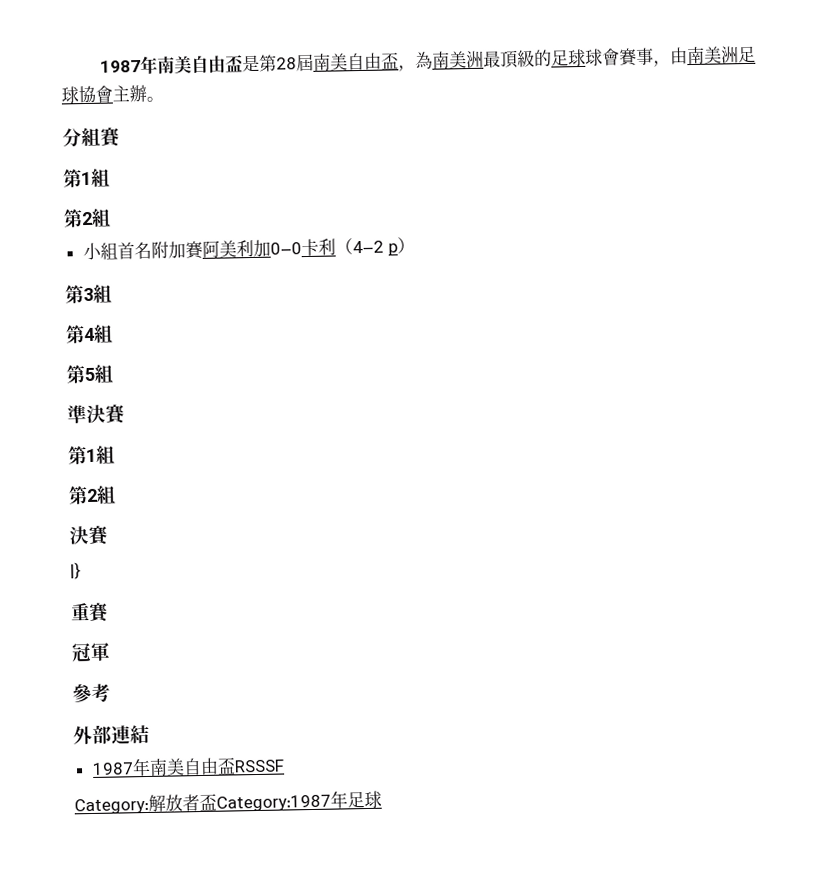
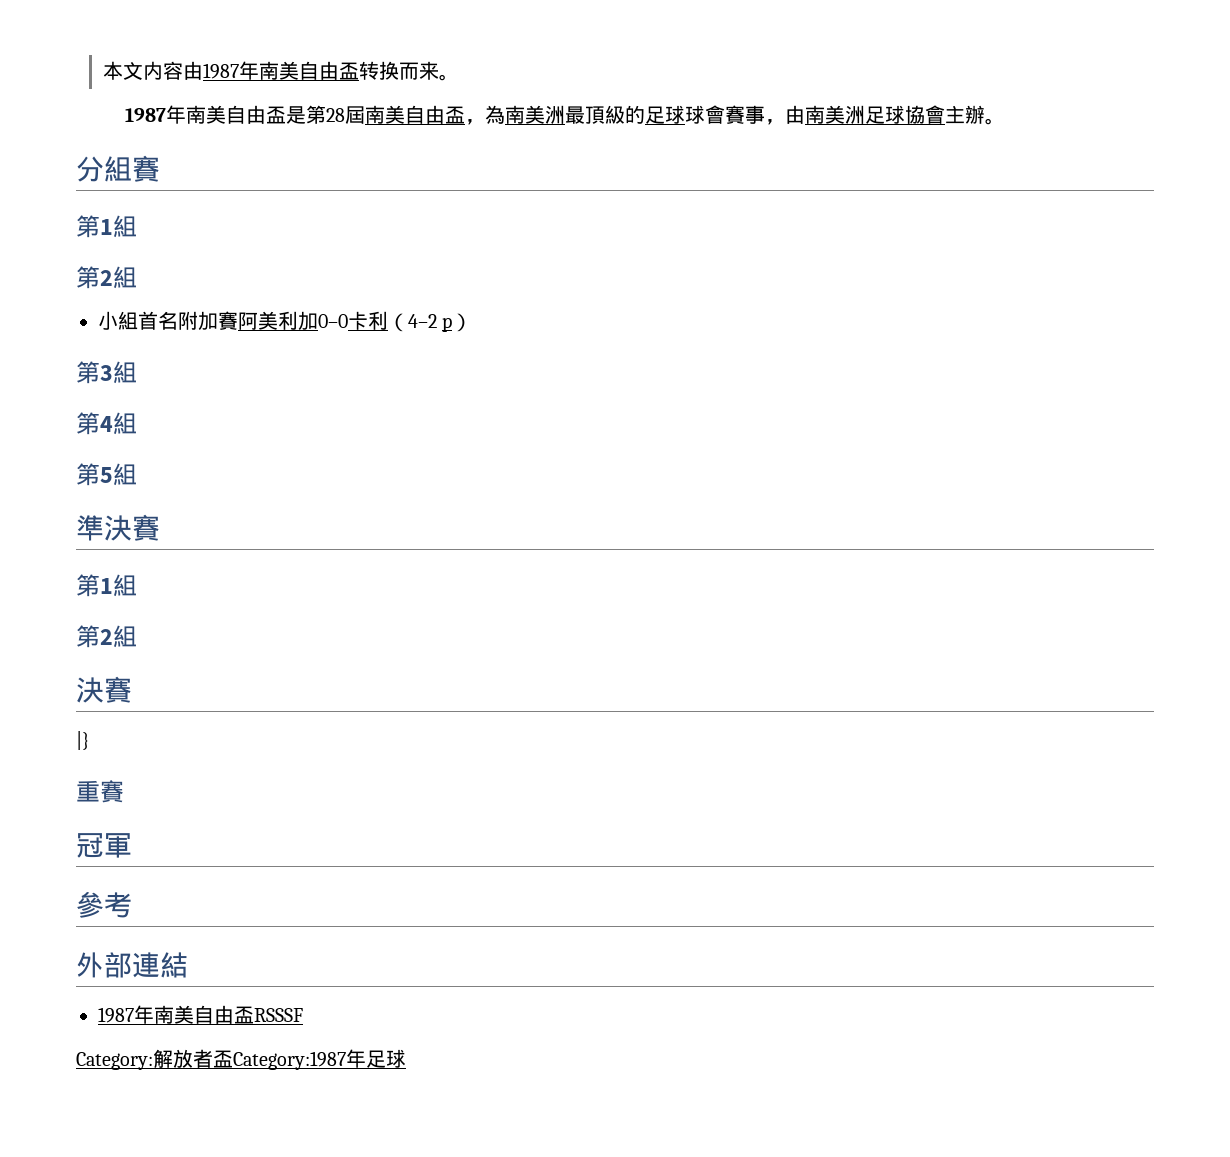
(99, 66) none -> [103,61,460,81] 本文内容由1987年南美自由盃转换而来。 //

